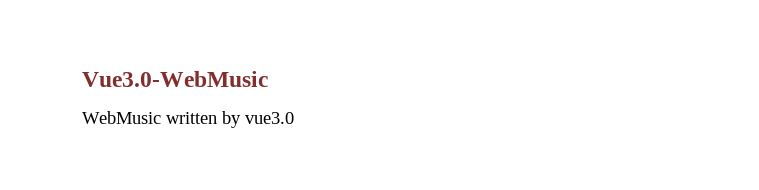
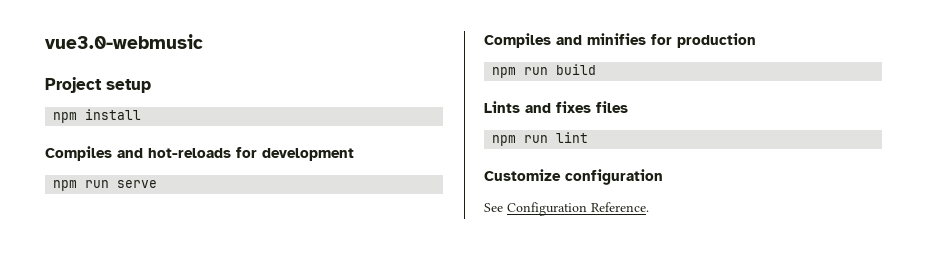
[82,71,268,87] [82,111,294,128] Vue3.0-WebMusic // WebMusic written by vue3.0 -> [45,34,203,49] [45,77,151,93] [53,109,142,123] [45,146,354,161] [53,180,158,191] [484,33,756,48] [492,64,597,78] [484,101,628,113] [492,132,589,146] [484,169,663,185] [484,202,649,216] vue3.0-webmusic // Project setup // npm install // Compiles and hot-reloads for development // npm run serve // Compiles and minifies for production // npm run build // Lints and fixes files // npm run lint // Customize configuration // See Configuration Reference.

